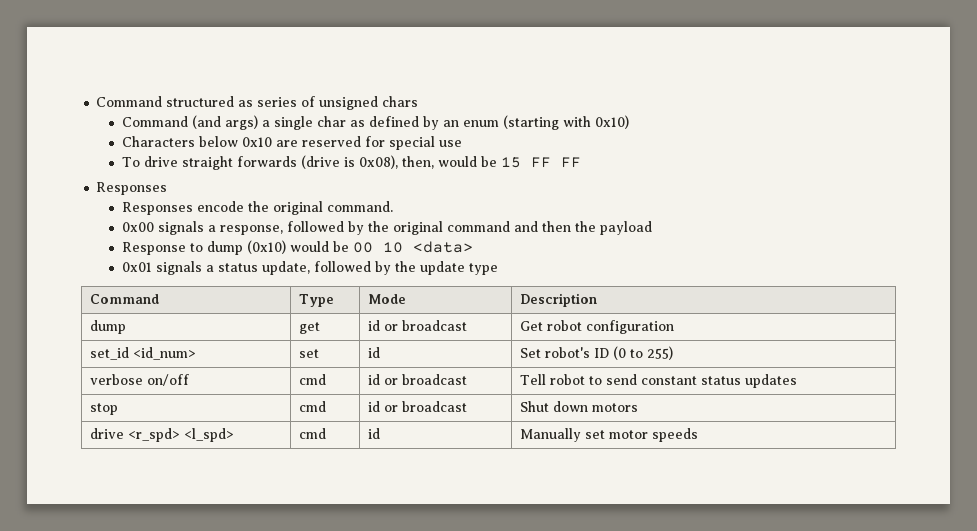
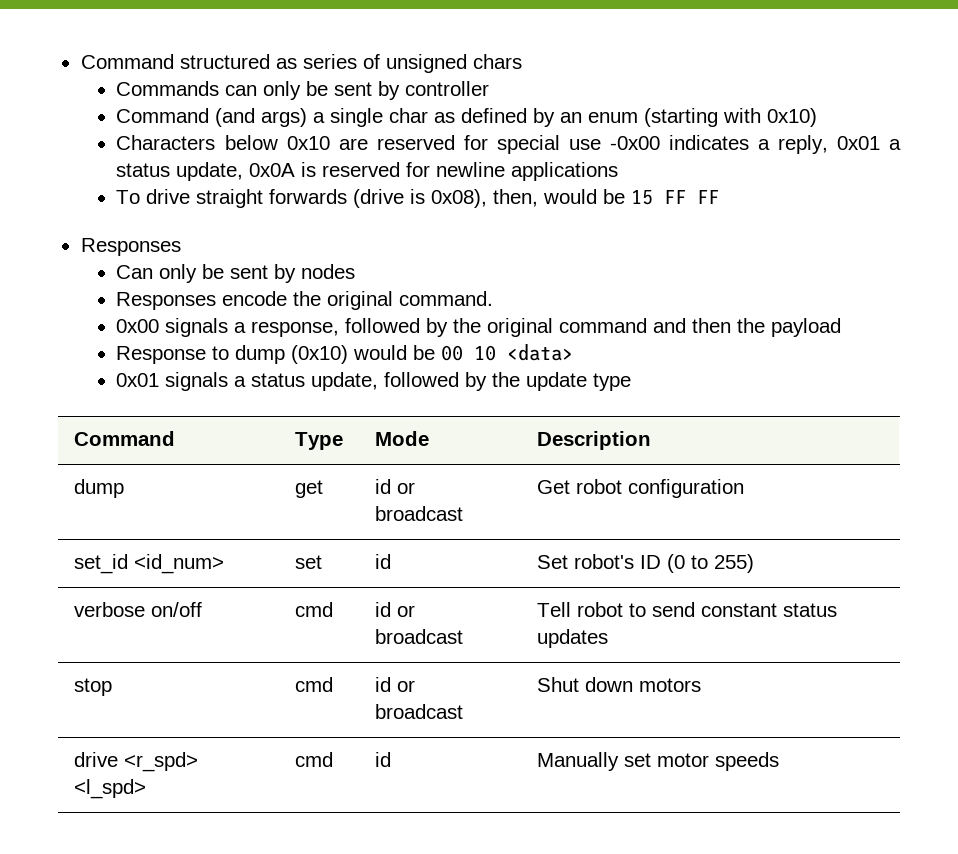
(419, 101) none -> [116,81,490,100] // Commands can only be sent by controller
(462, 143) none -> [609,135,901,154] [116,162,619,181] -0x00 indicates a reply, 0x01 a status update, 0x0A is reserved for newline applications
(168, 188) none -> [116,264,356,283] // Can only be sent by nodes

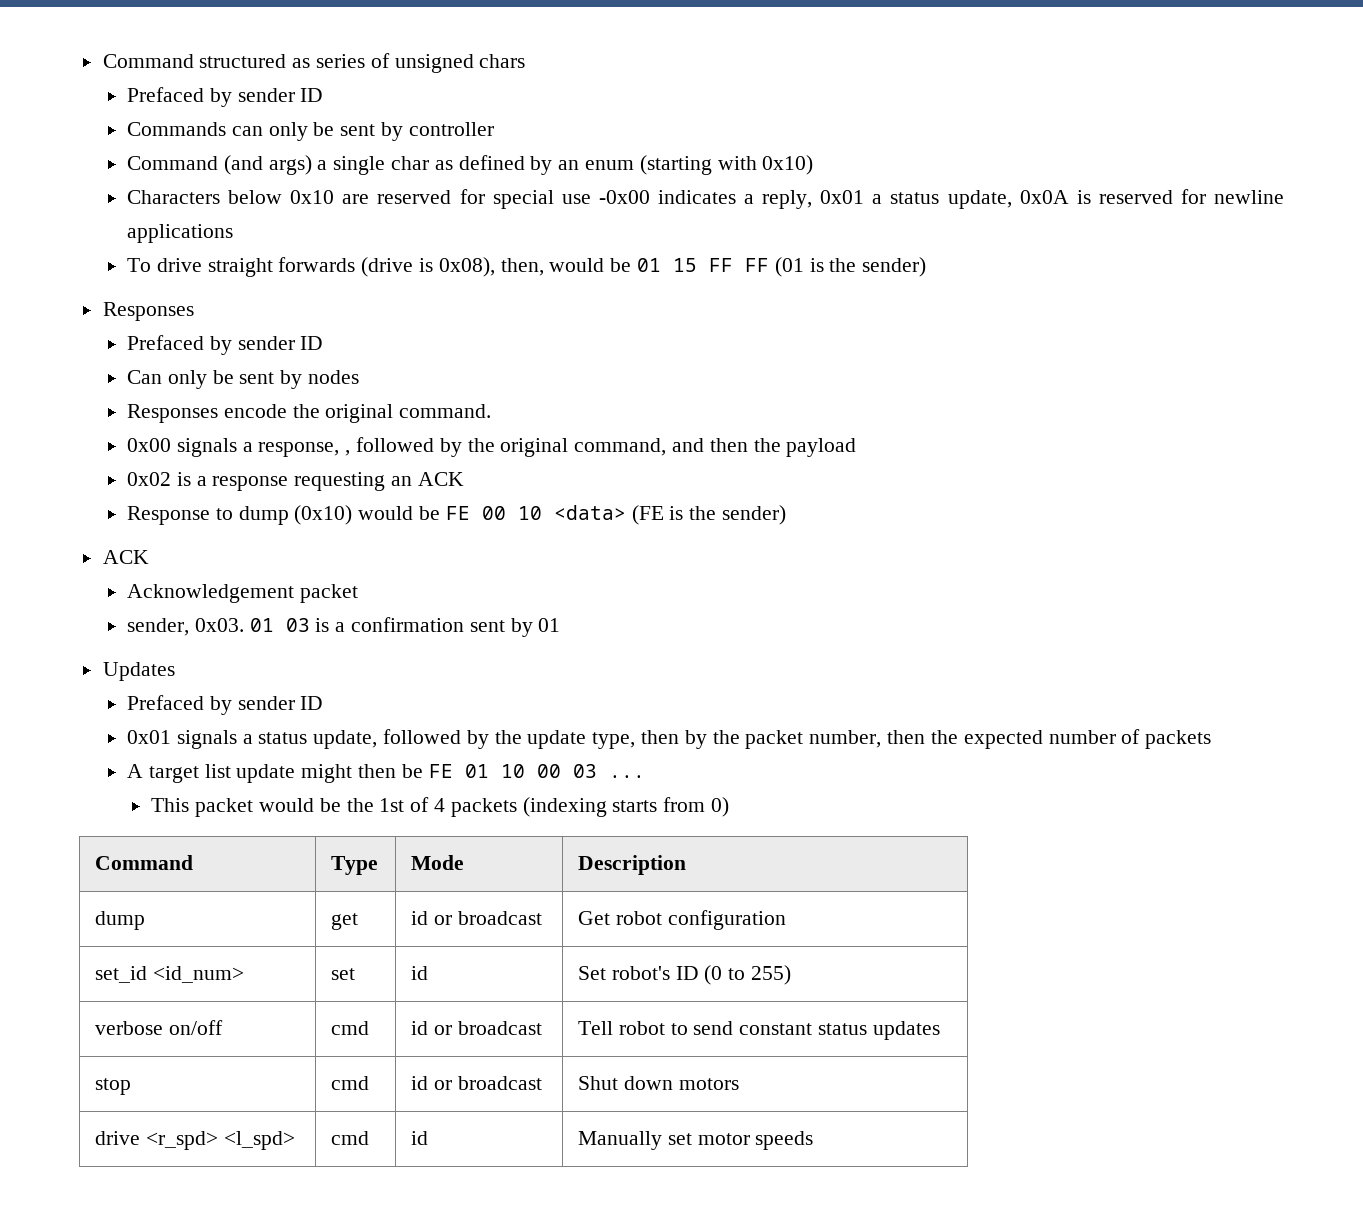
(522, 61) none -> [127,87,324,107] // Prefaced by sender ID
(626, 196) none -> [637,258,662,272] 01
[80,238,181,256] // Responses -> [774,257,927,277] [102,302,194,321] [127,335,324,355] (01 is the sender) // Responses // Prefaced by sender ID
(340, 329) none -> [345,450,351,456] ,
[559,318,648,333] command -> [574,438,667,456] command,
(842, 327) none -> [127,472,464,491] // 0x02 is a response requesting an ACK
(436, 352) none -> [445,506,470,520] FE
(574, 352) none -> [631,505,787,525] [102,550,149,564] [127,584,358,603] [127,617,561,637] [102,662,175,681] [127,695,324,715] (FE is the sender) // ACK // Acknowledgement packet // sender, 0x03. 01 03 is a confirmation sent by 01 // Updates // Prefaced by sender ID
[593,373,632,391] type -> [592,729,1212,749] [127,764,645,783] [151,797,730,817] type, then by the packet number, then the expected number of packets // A target list update might then be FE 01 10 00 03 ... // This packet would be the 1st of 4 packets (indexing starts from 0)

